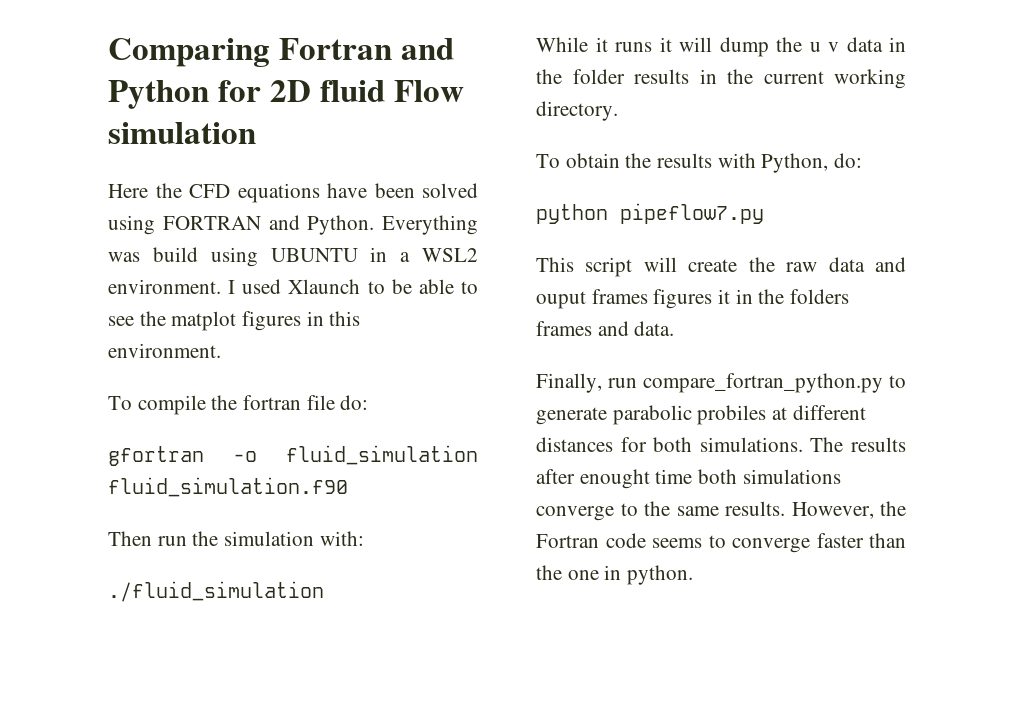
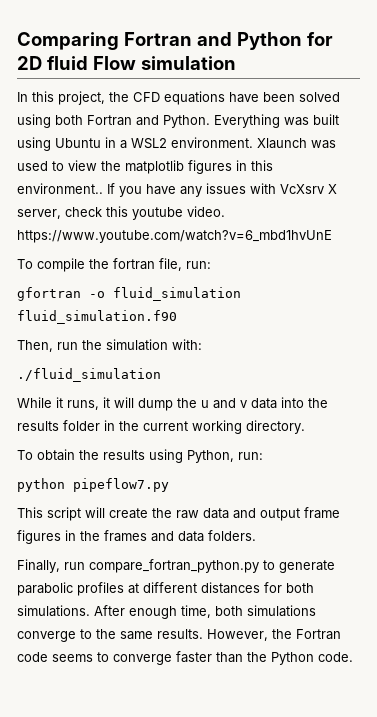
[108,184,148,198] Here -> [17,91,105,105] In this project,
[162,216,261,230] FORTRAN -> [55,115,132,126] both Fortran
[152,247,358,267] build using UBUNTU -> [313,114,339,125] [17,137,101,151] built using Ubuntu
[228,279,479,294] [108,311,361,331] [108,343,221,358] I used Xlaunch to be able to see the matplot figures in this environment. -> [257,138,336,149] [17,160,273,174] [17,183,337,197] [17,206,225,220] [17,230,332,243] Xlaunch was used to view the matplotlib figures in this environment.. If you have any issues with VcXsrv X server, check this youtube video. https://www.youtube.com/watch?v=6_mbd1hvUnE
[306,395,369,410] file do: -> [159,258,211,271] file, run:
[108,531,152,546] Then -> [17,340,53,352] Then,
[615,42,652,52] runs -> [67,400,99,410] runs,
(821, 47) none -> [213,398,236,409] and
[889,37,906,52] [536,69,689,84] in the folder results -> [281,397,328,408] [17,420,100,431] into the results folder
[717,153,863,173] with Python, do: -> [149,449,263,463] using Python, run:
[536,289,850,309] ouput frames figures it in the folders -> [260,507,340,521] [17,530,100,544] output frame figures in the
[634,321,675,336] data. -> [178,530,256,542] data folders.
[697,405,767,425] probiles -> [77,582,124,596] profiles
[810,437,906,452] [536,469,693,489] The results after enought time -> [94,605,211,619] After enough time,
[567,565,694,585] one in python. -> [271,652,353,665] Python code.

